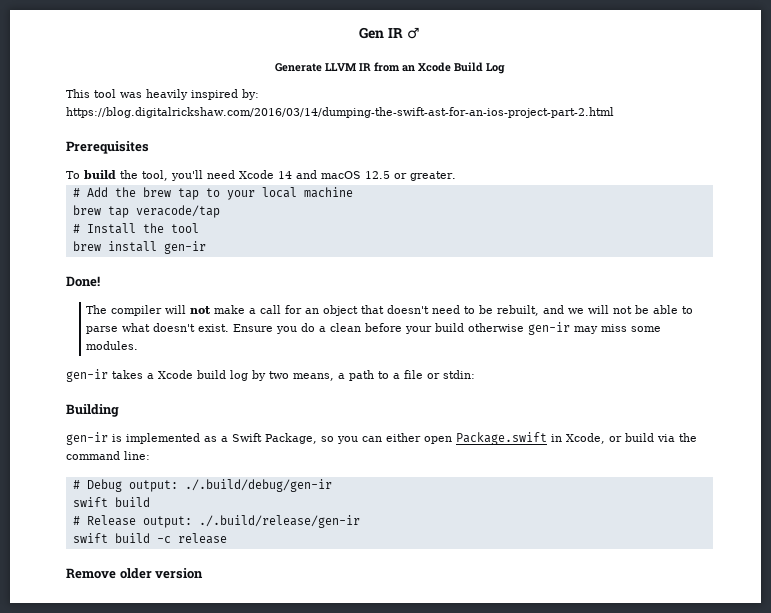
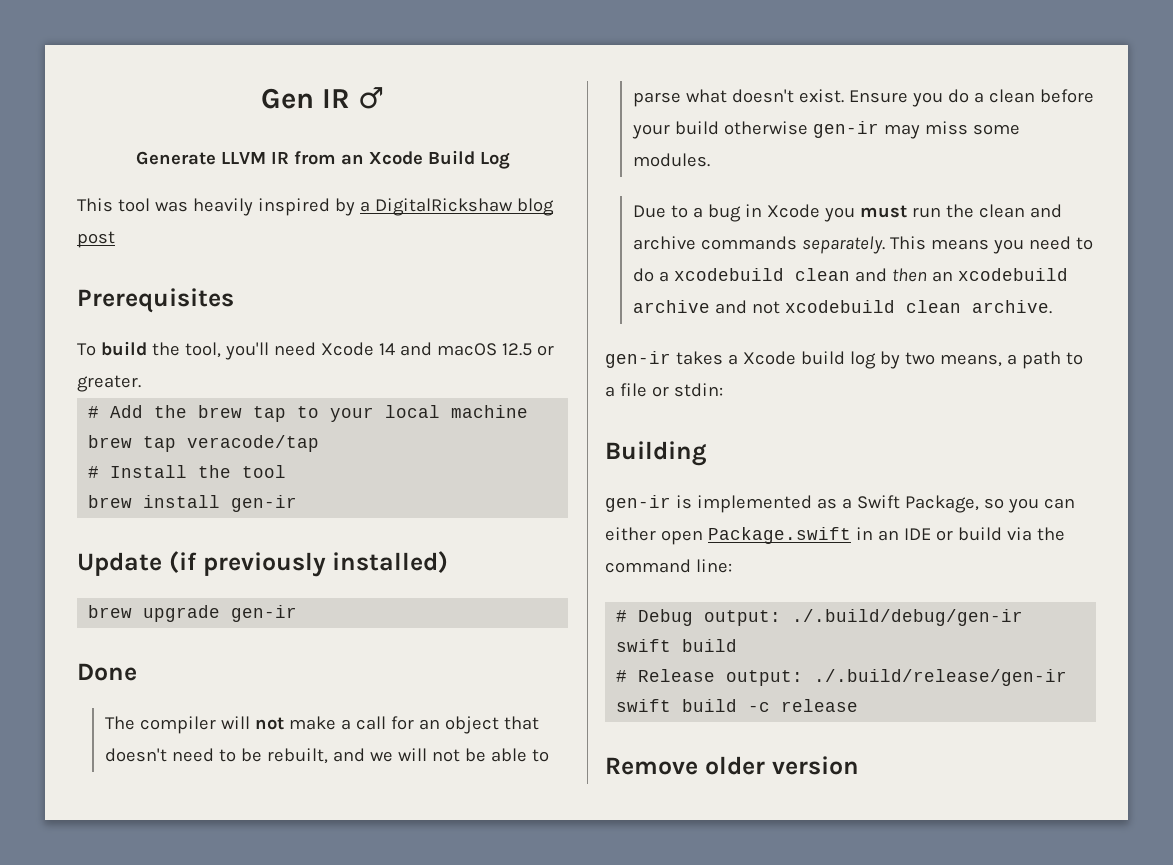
[242,89,259,100] [66,107,614,118] by: https://blog.digitalrickshaw.com/2016/03/14/dumping-the-swift-ast-for-an-ios-project-part-2.html -> [334,198,554,216] [77,231,115,248] by a DigitalRickshaw blog post
[66,276,100,287] Done! -> [77,551,449,577] [88,605,298,622] [77,663,137,681] Update (if previously installed) // brew upgrade gen-ir // Done
(139, 345) none -> [632,204,1062,222] [632,236,1093,254] [632,268,1068,282] [632,300,1052,314] // Due to a bug in Xcode you must run the clean and archive commands separately. This means you need to do a xcodebuild clean and then an xcodebuild archive and not xcodebuild clean archive.
[566,433,605,444] Xcode, -> [877,528,931,541] an IDE

